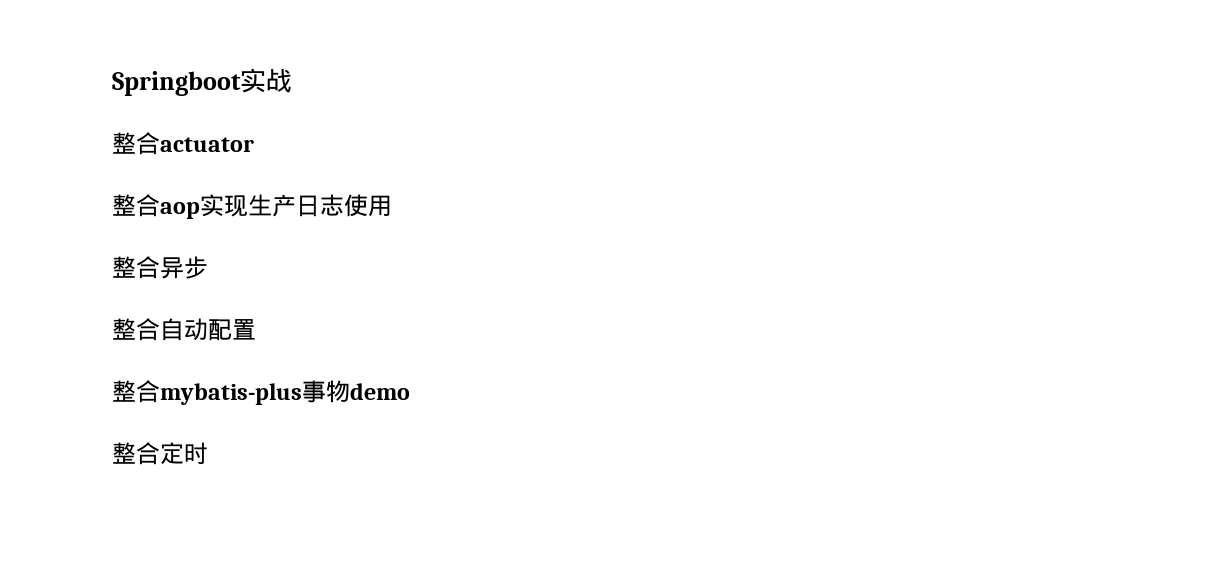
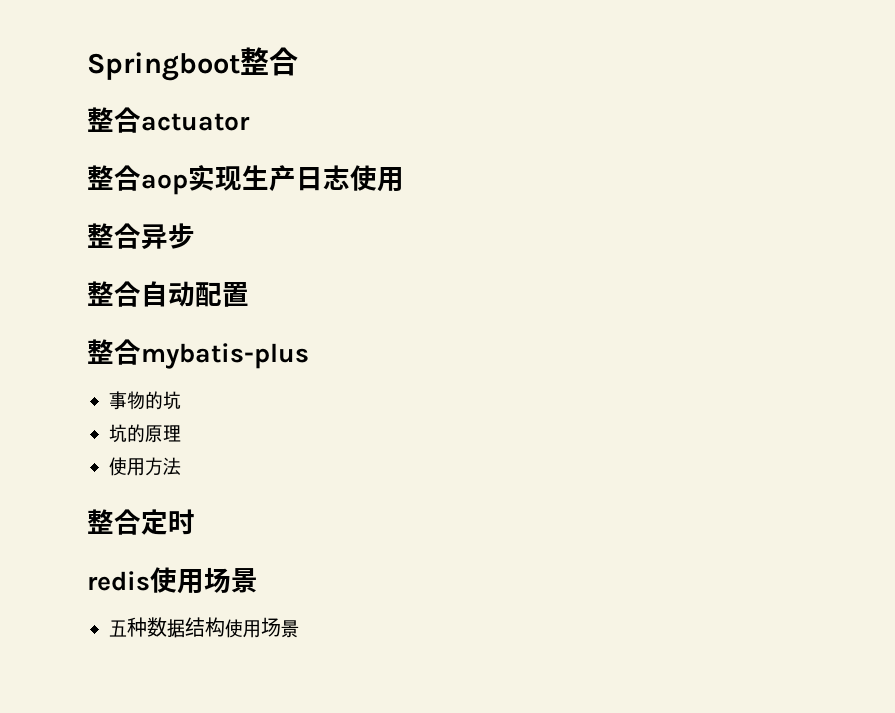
[240,68,292,93] 实战 -> [240,47,298,76] 整合
[302,380,410,403] [112,442,208,465] 事物demo // 整合定时 -> [109,391,181,410] [109,424,181,443] [109,457,181,476] [87,509,195,535] [87,567,258,594] [109,617,299,638] // 事物的坑 // 坑的原理 // 使用方法 // 整合定时 // redis使用场景 // 五种数据结构使用场景

